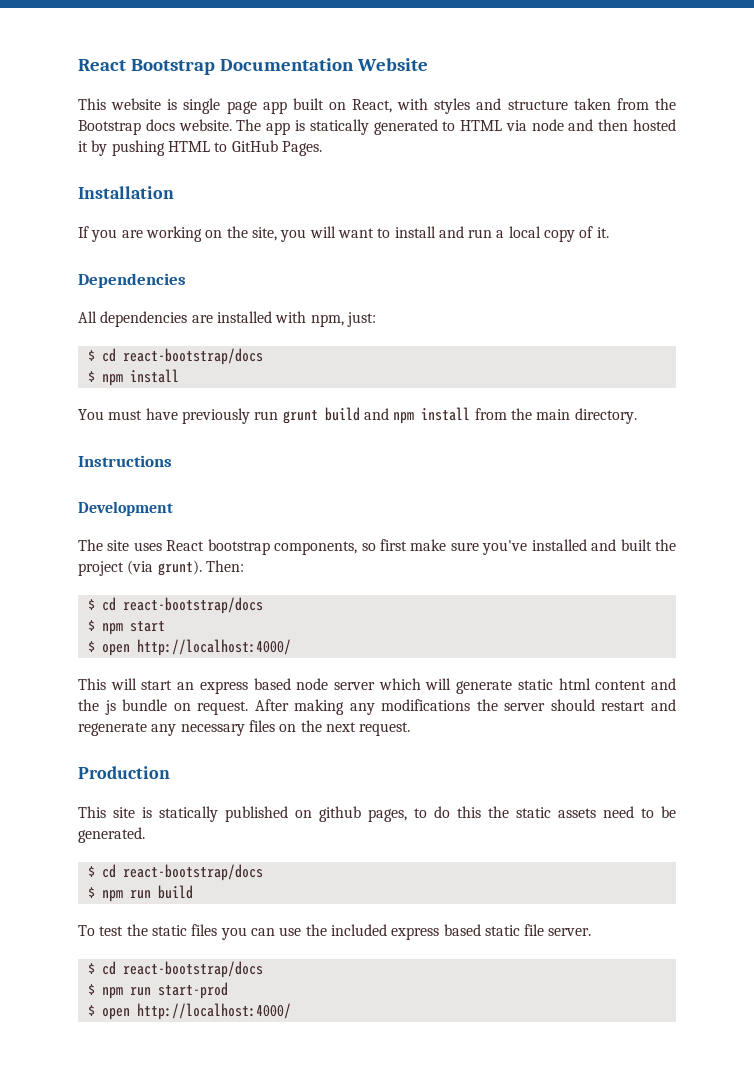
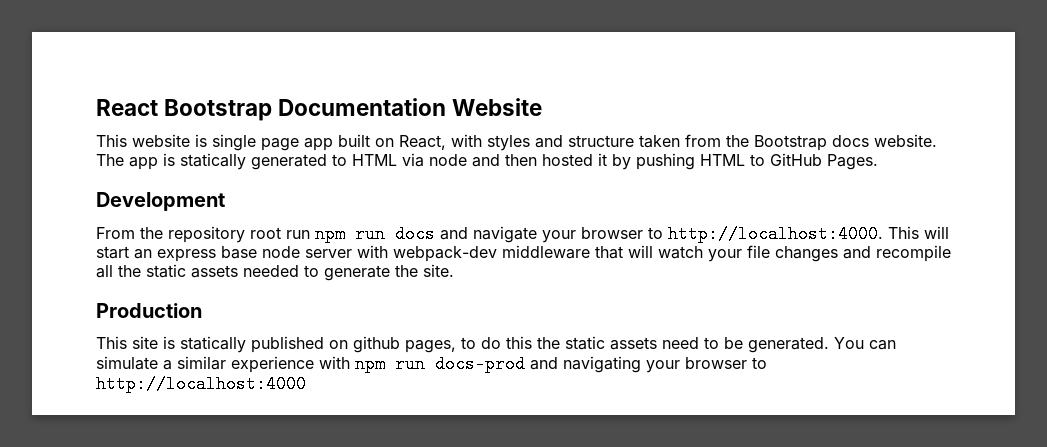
[78,186,174,199] [78,226,609,242] [78,273,186,288] [78,311,376,327] [87,348,263,365] [87,369,179,386] [78,407,637,424] [78,455,172,467] [78,501,173,516] [78,539,677,555] [78,560,244,576] [87,597,263,614] [87,620,165,635] [87,639,291,656] Installation // If you are working on the site, you will want to install and run a local copy of it. // Dependencies // All dependencies are installed with npm, just: // $ cd react-bootstrap/docs // $ npm install // You must have previously run grunt build and npm install from the main directory. // Instructions // Development // The site uses React bootstrap components, so first make sure you've installed and built the project (via grunt). Then: // $ cd react-bootstrap/docs // $ npm start // $ open http://localhost:4000/ // -> [96,192,225,211] [96,225,883,243] Development // From the repository root run npm run docs and navigate your browser to http://localhost:4000.
[253,678,291,690] based -> [221,246,257,259] base
[378,678,676,694] [78,699,677,715] [78,720,411,736] which will generate static html content and the js bundle on request. After making any modifications the server should restart and regenerate any necessary files on the next request. -> [357,245,951,262] [96,264,454,281] with webpack-dev middleware that will watch your file changes and recompile all the static assets needed to generate the site.
[87,864,263,881] [87,885,193,902] [78,924,592,940] [87,961,263,978] [87,982,228,999] [87,1003,291,1020] // $ cd react-bootstrap/docs // $ npm run build // To test the static files you can use the included express based static file server. // $ cd react-bootstrap/docs // $ npm run start-prod // $ open http://localhost:4000/ -> [834,337,896,350] [96,355,767,373] [96,375,306,393] You can simulate a similar experience with npm run docs-prod and navigating your browser to http://localhost:4000

